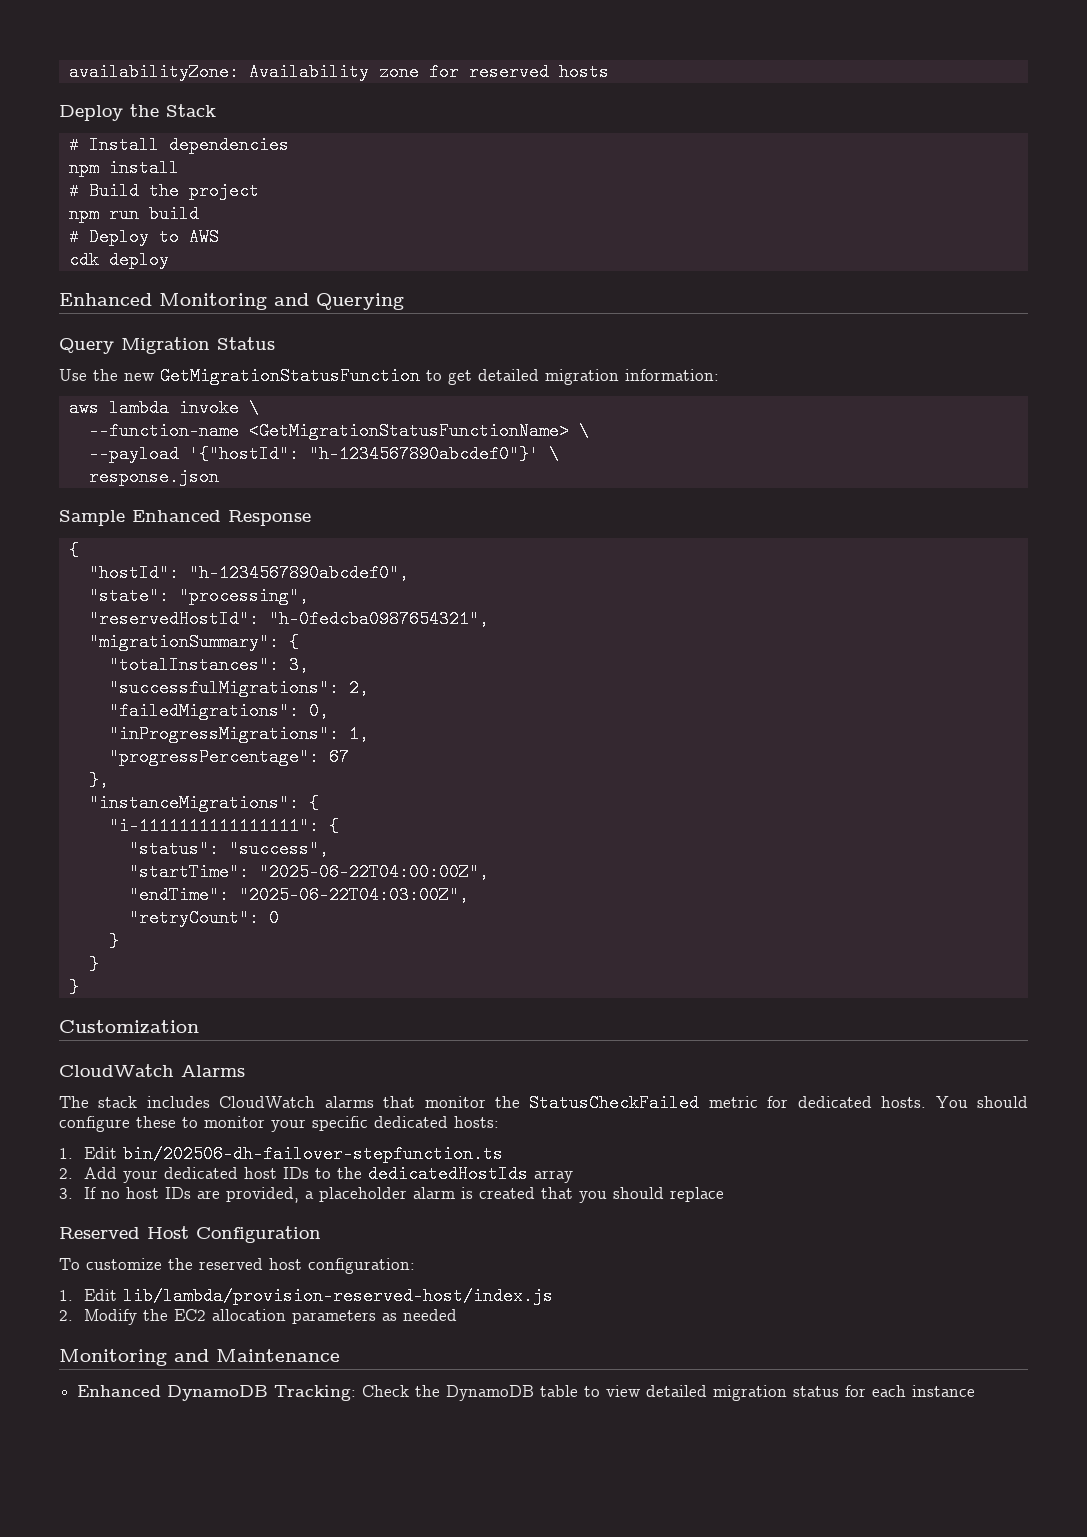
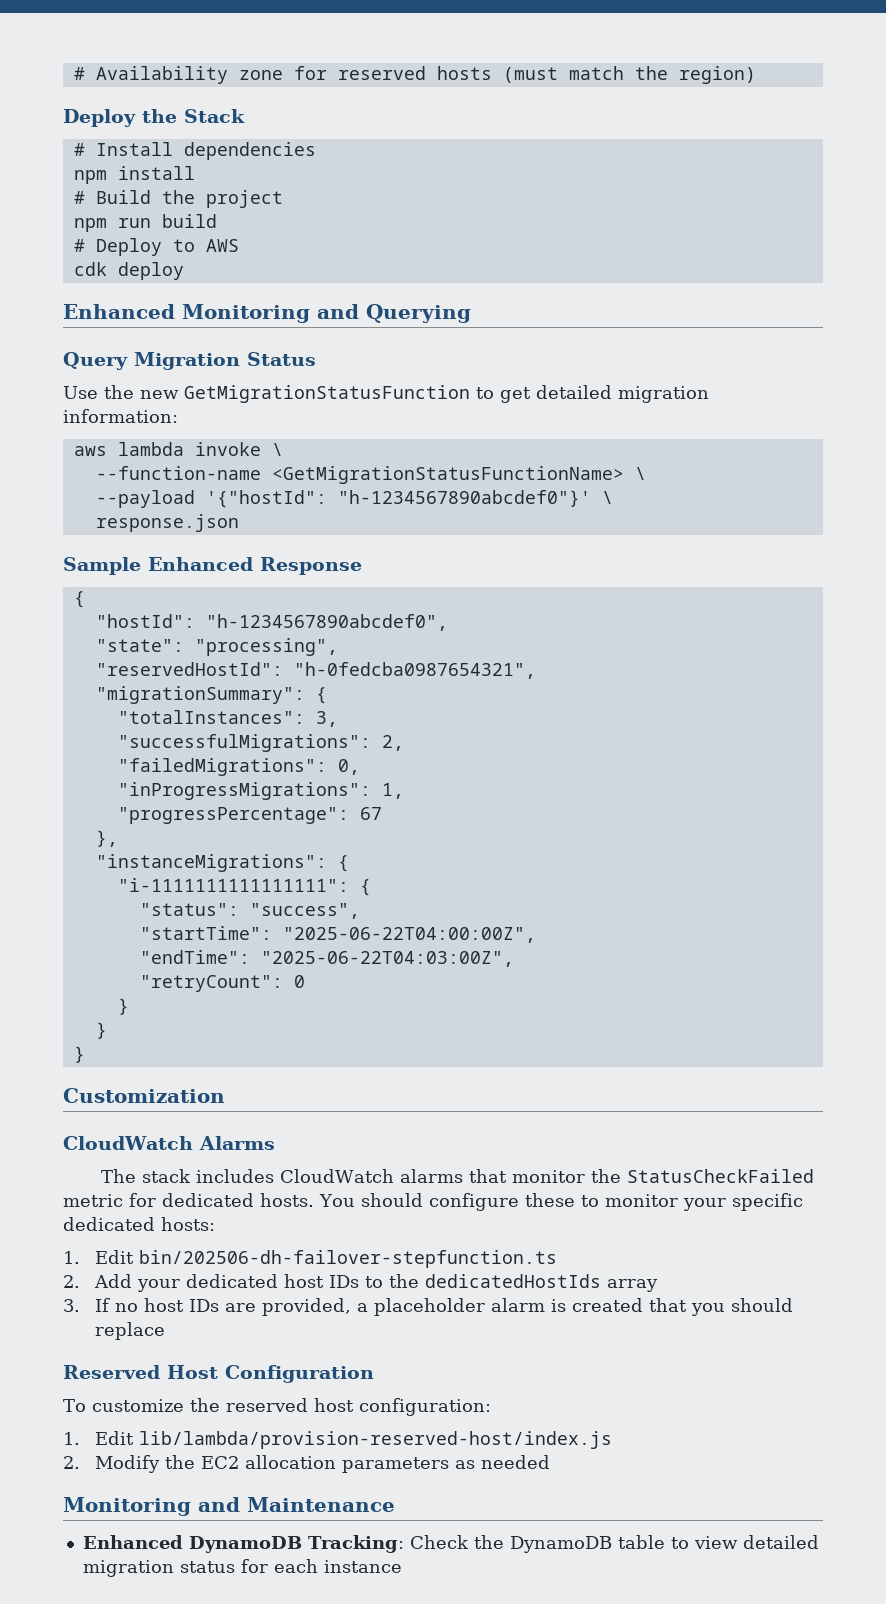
[68,63,239,81] availabilityZone: -> [73,67,85,80] #
(609, 72) none -> [502,66,756,84] (must match the region)

